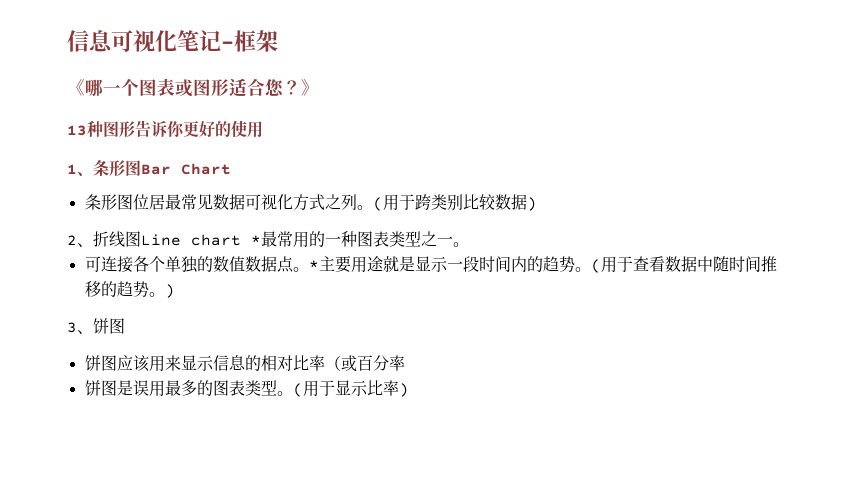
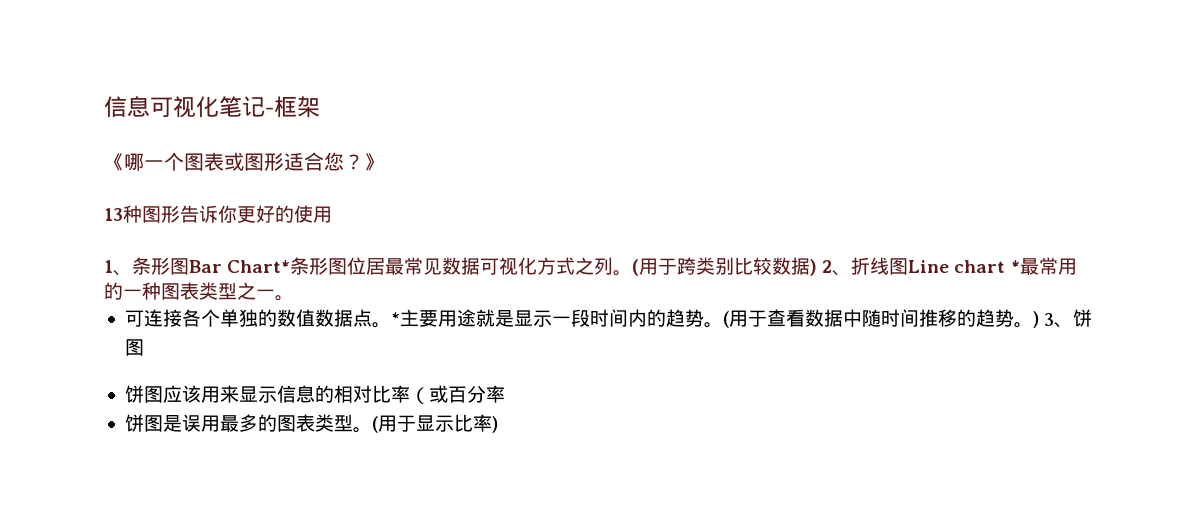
[181,163,231,175] Chart // -> [227,260,291,273] Chart*
(537, 204) // -> (818, 267) none
(175, 291) // -> (1039, 319) none

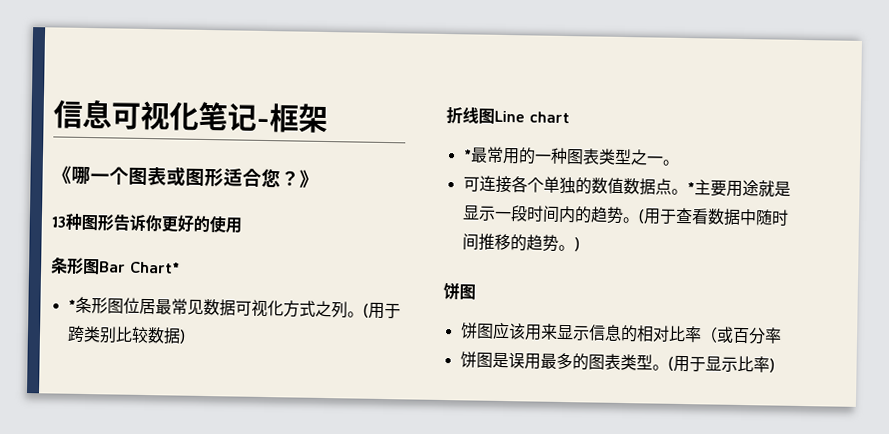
[104,260,132,276] 1、 -> (242, 225) none
(291, 266) none -> [67,299,76,311] // *
[822,260,852,276] 2、 -> (186, 336) //
(1006, 266) none -> (570, 117) //
[1044,313,1074,328] 3、 -> (580, 244) //

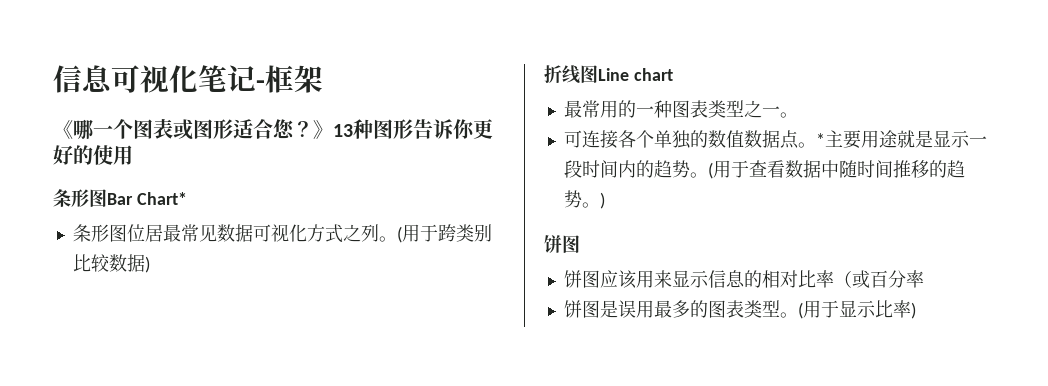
(319, 178) // -> (333, 129) none
[67,299,76,311] * -> (187, 198) none
[462,149,472,161] * -> (673, 74) none

